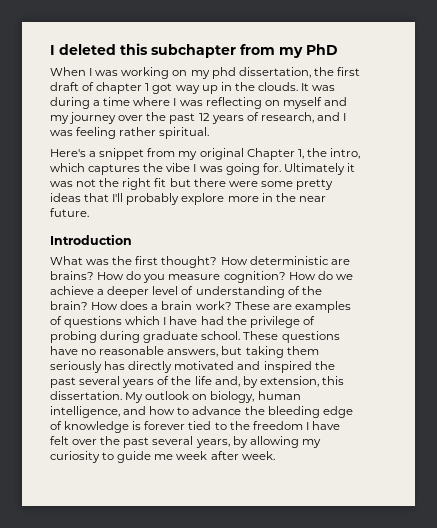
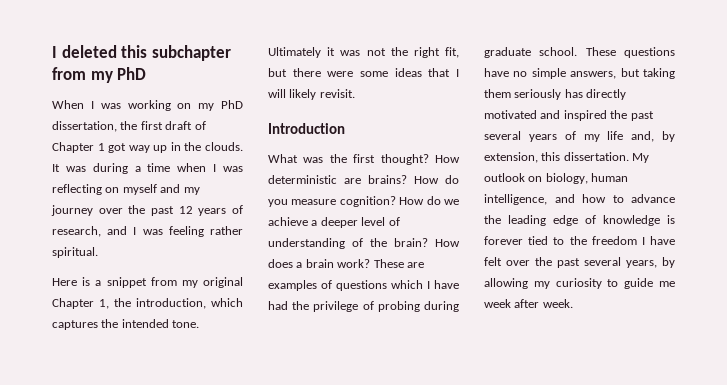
[211,67,236,79] phd -> [221,100,243,109] PhD
[96,82,143,94] chapter -> [52,142,94,153] Chapter
[133,97,171,106] where -> [177,163,207,172] when
[50,149,86,157] Here's -> [52,277,91,286] Here is
[329,148,360,159] intro, -> [136,298,206,309] introduction,
[166,163,281,175] vibe I was going for. -> [121,319,200,328] intended tone.
[154,178,167,187] fit -> [445,47,459,58] fit,
[295,179,333,190] pretty -> (388, 74) none
[112,193,326,205] [50,208,89,217] I'll probably explore more in the near future. -> [456,69,459,77] [268,89,355,100] I will likely revisit.
[99,346,165,355] reasonable -> [531,68,566,79] simple
[171,376,192,385] the -> [583,134,600,142] my
[267,406,320,418] bleeding -> [508,215,546,226] leading

